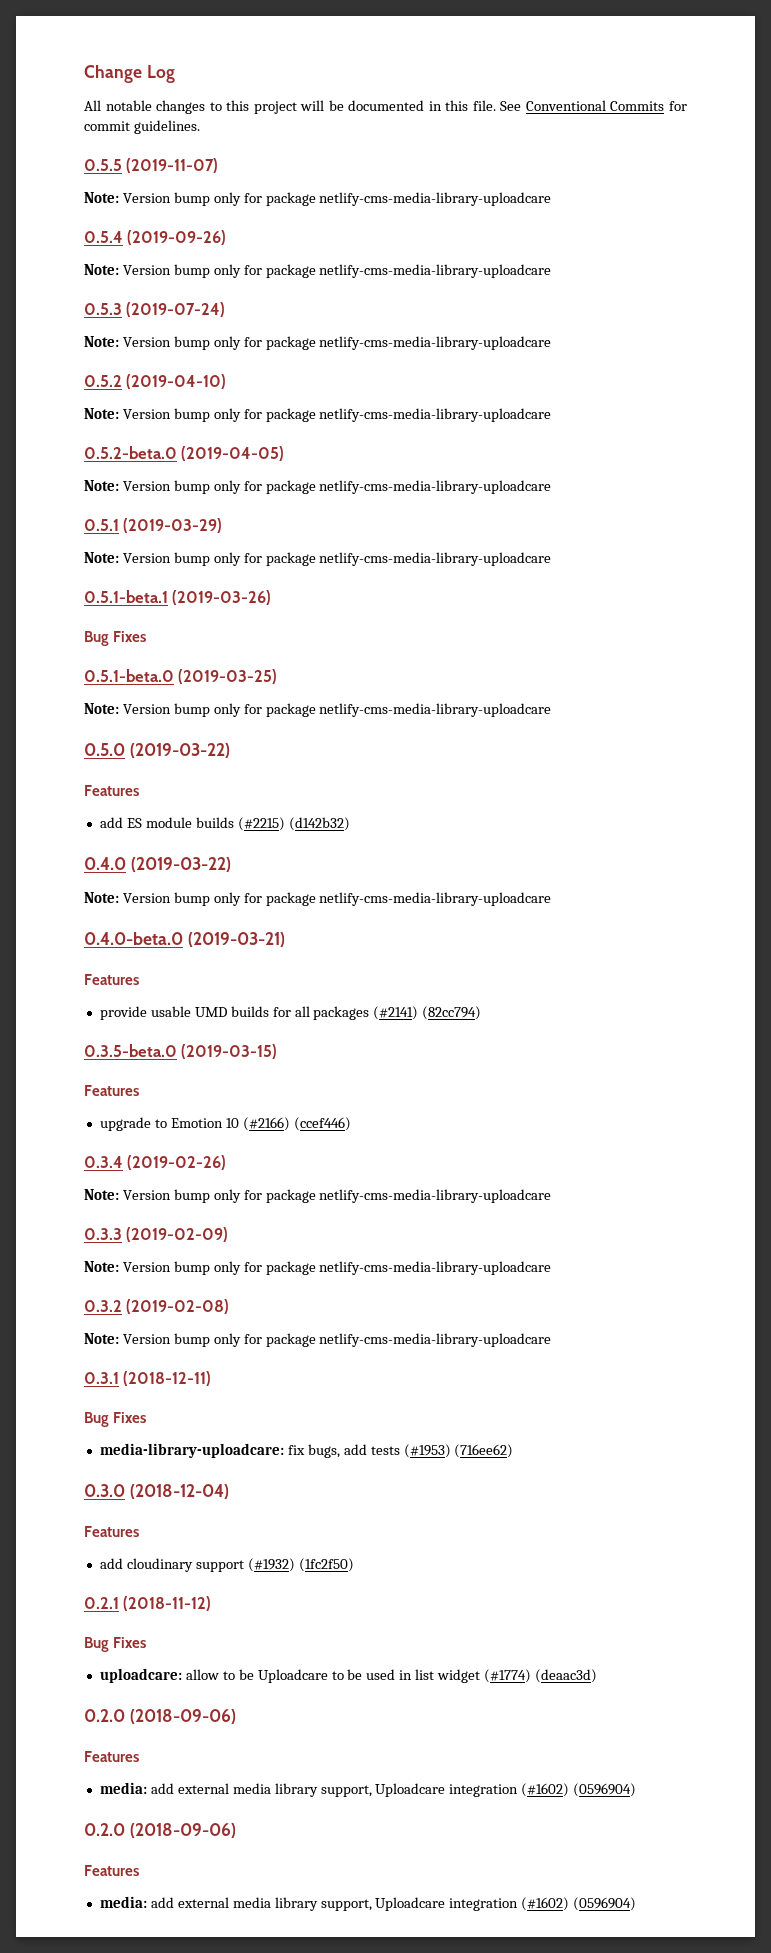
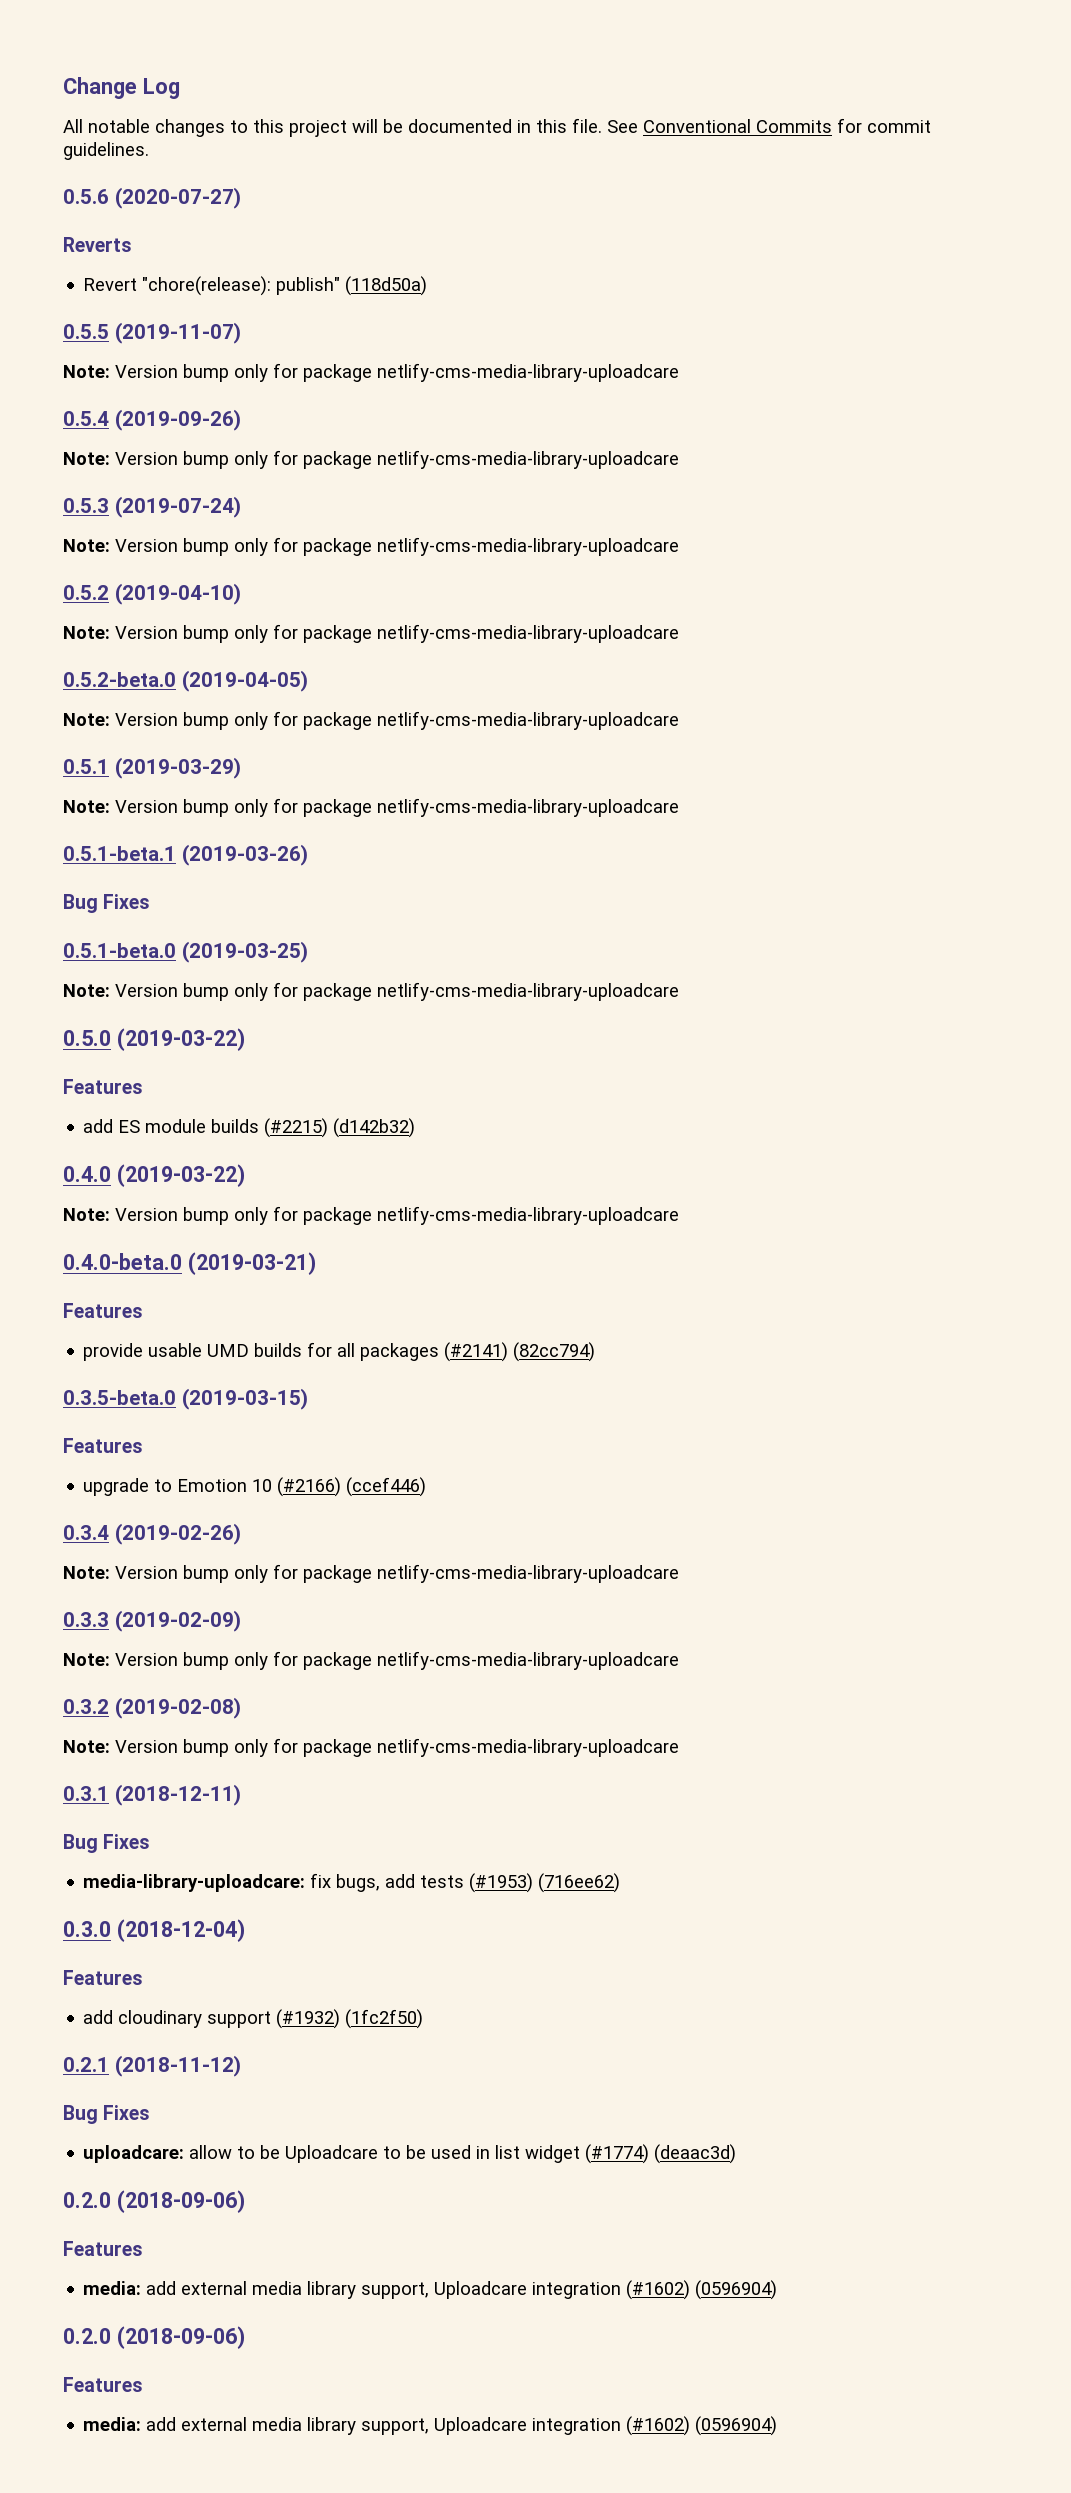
(200, 127) none -> [63,187,241,209] [63,237,132,252] [83,276,428,296] // 0.5.6 (2020-07-27) // Reverts // Revert "chore(release): publish" (118d50a)

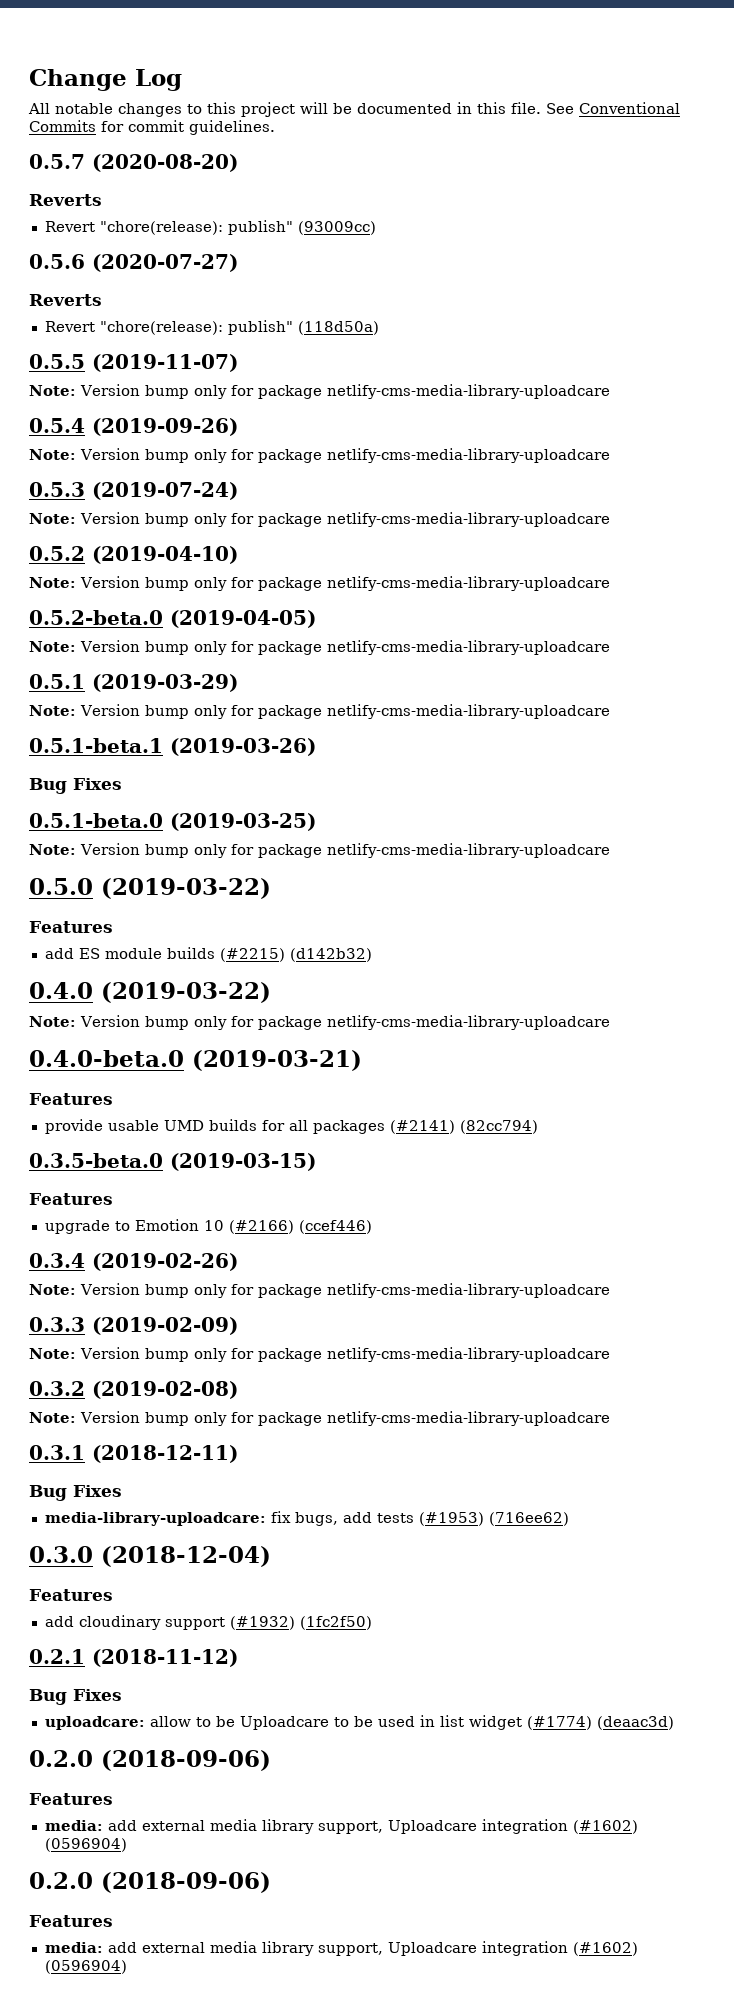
(149, 151) none -> [29,154,238,172] [29,194,102,206] [44,220,376,235] // 0.5.7 (2020-08-20) // Reverts // Revert "chore(release): publish" (93009cc)

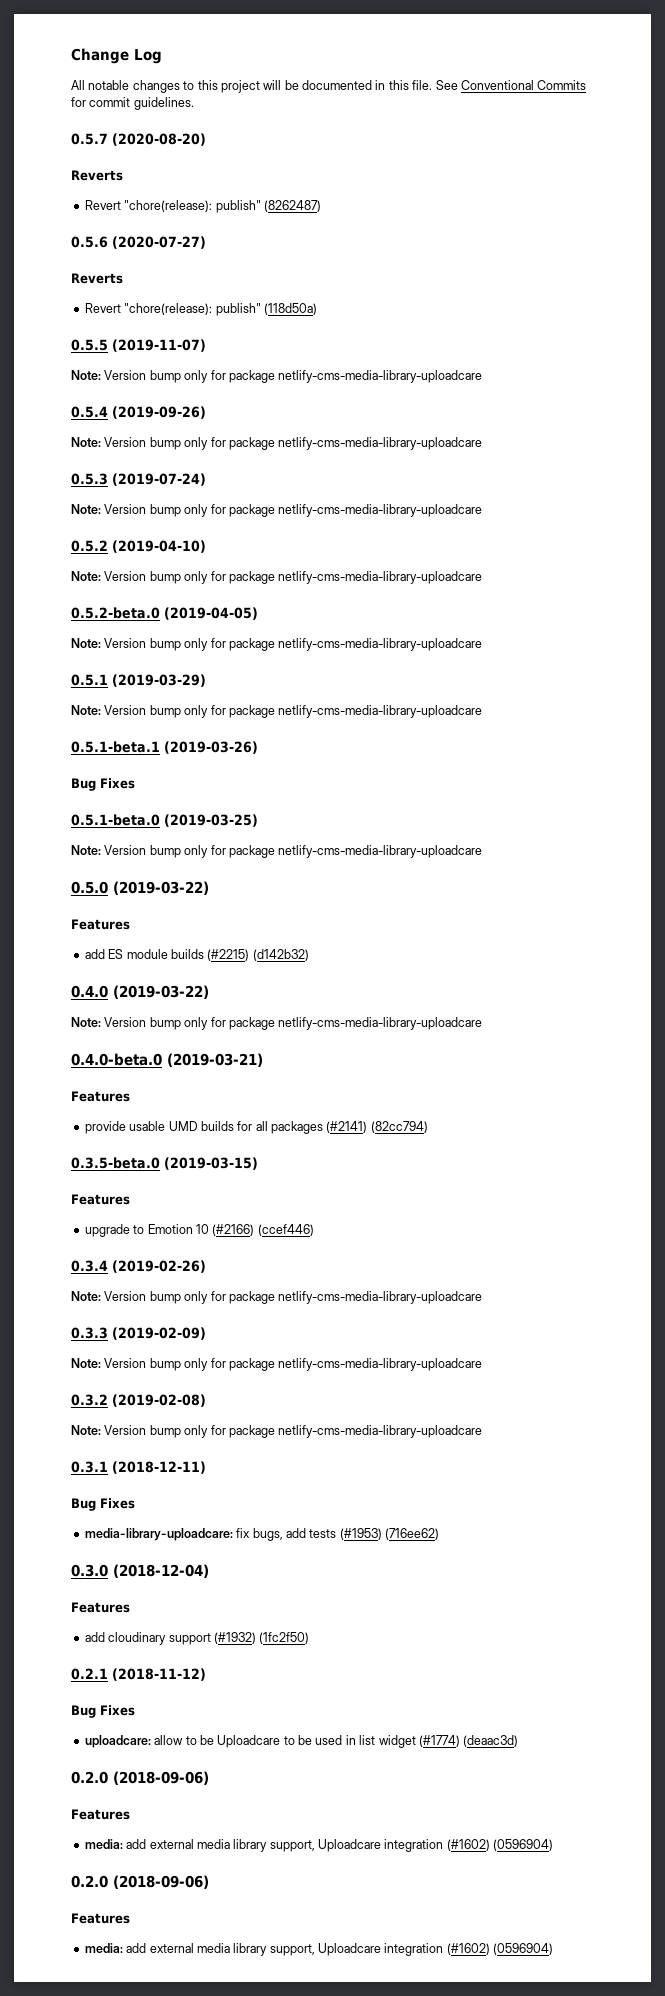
[297,221,376,235] (93009cc) -> [263,200,321,212] (8262487)

